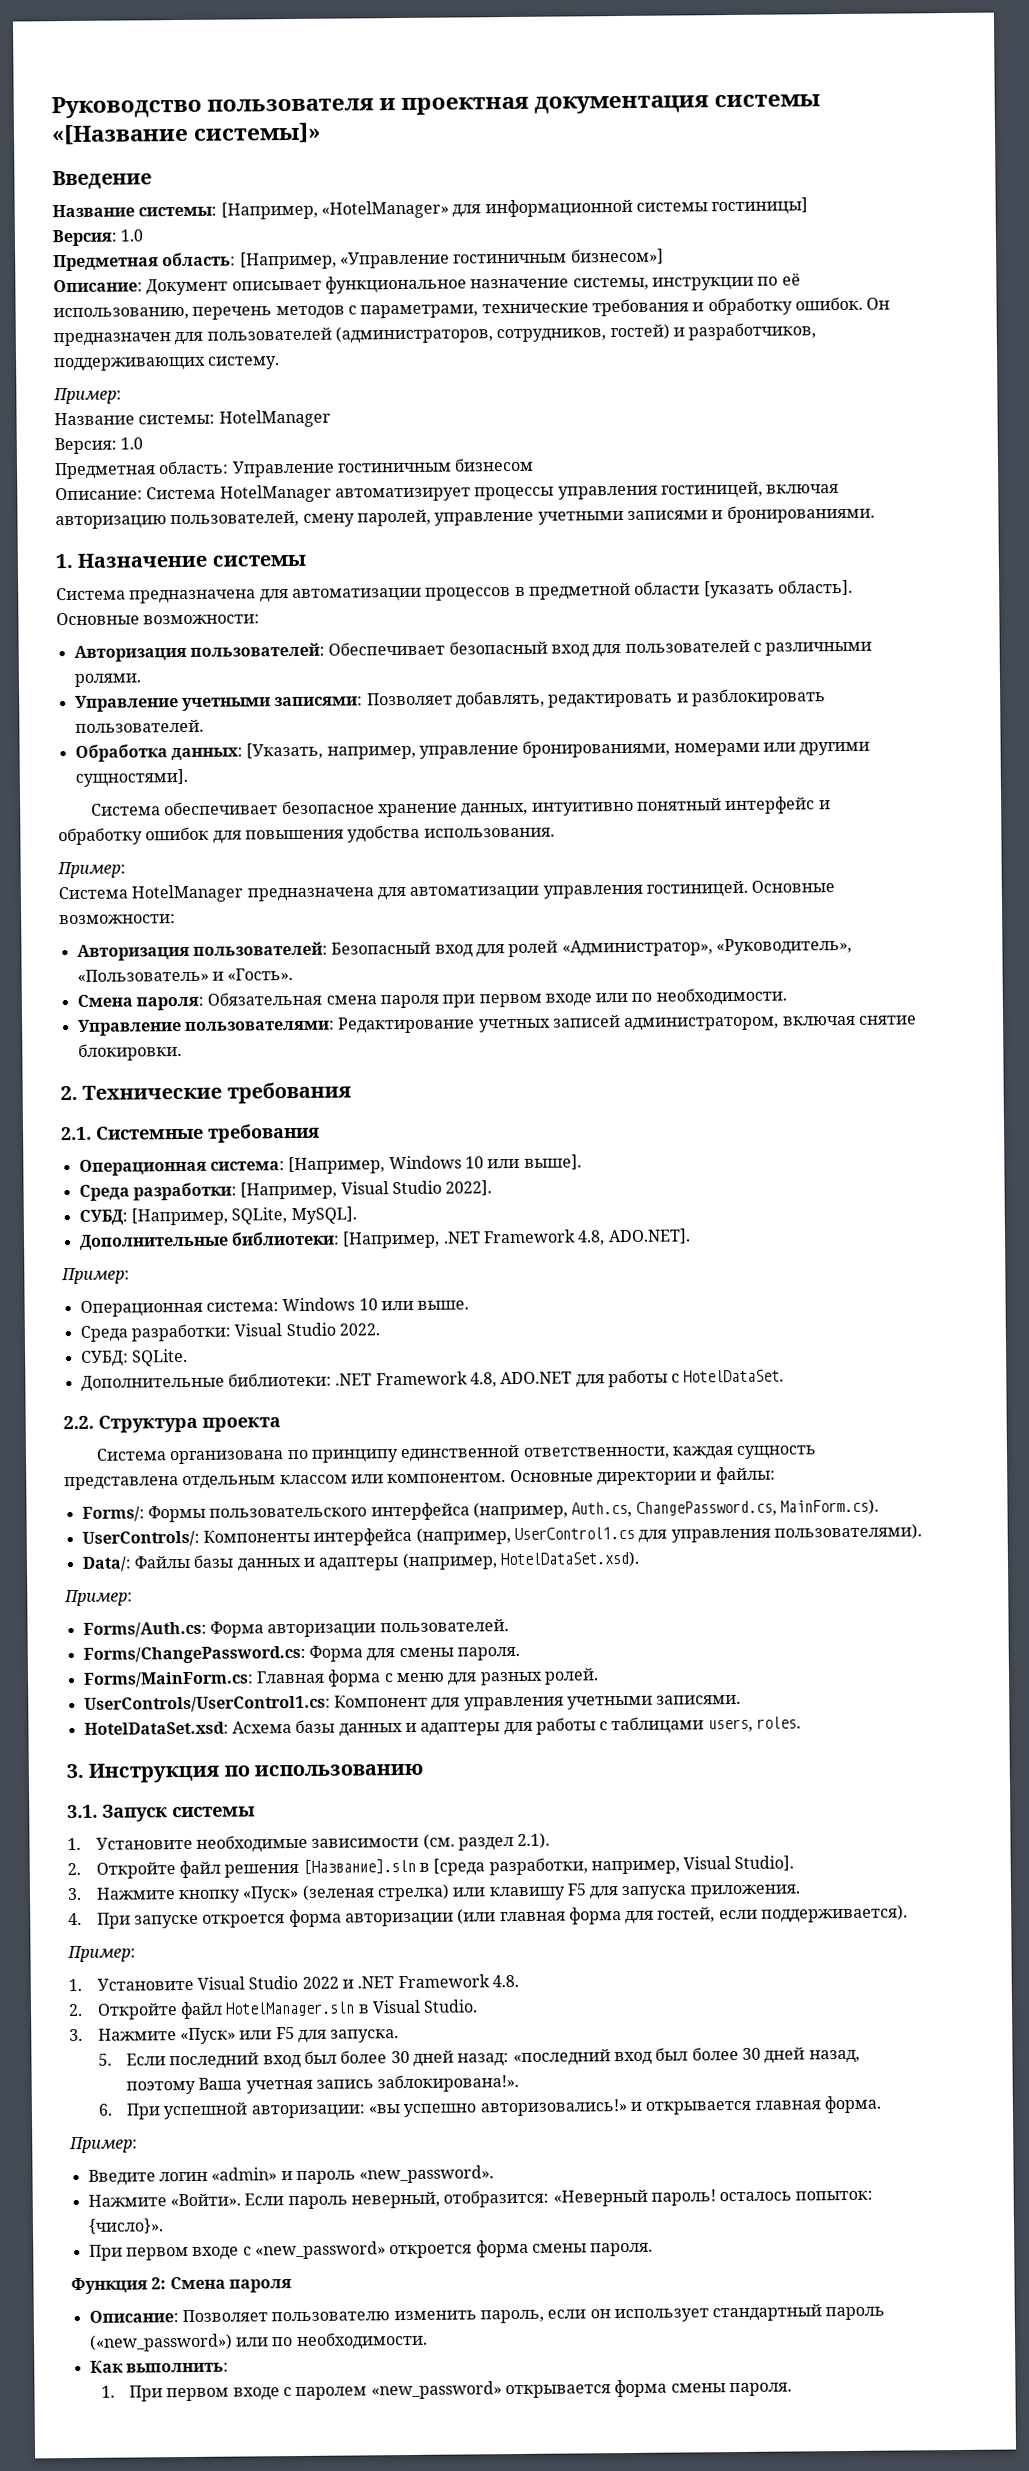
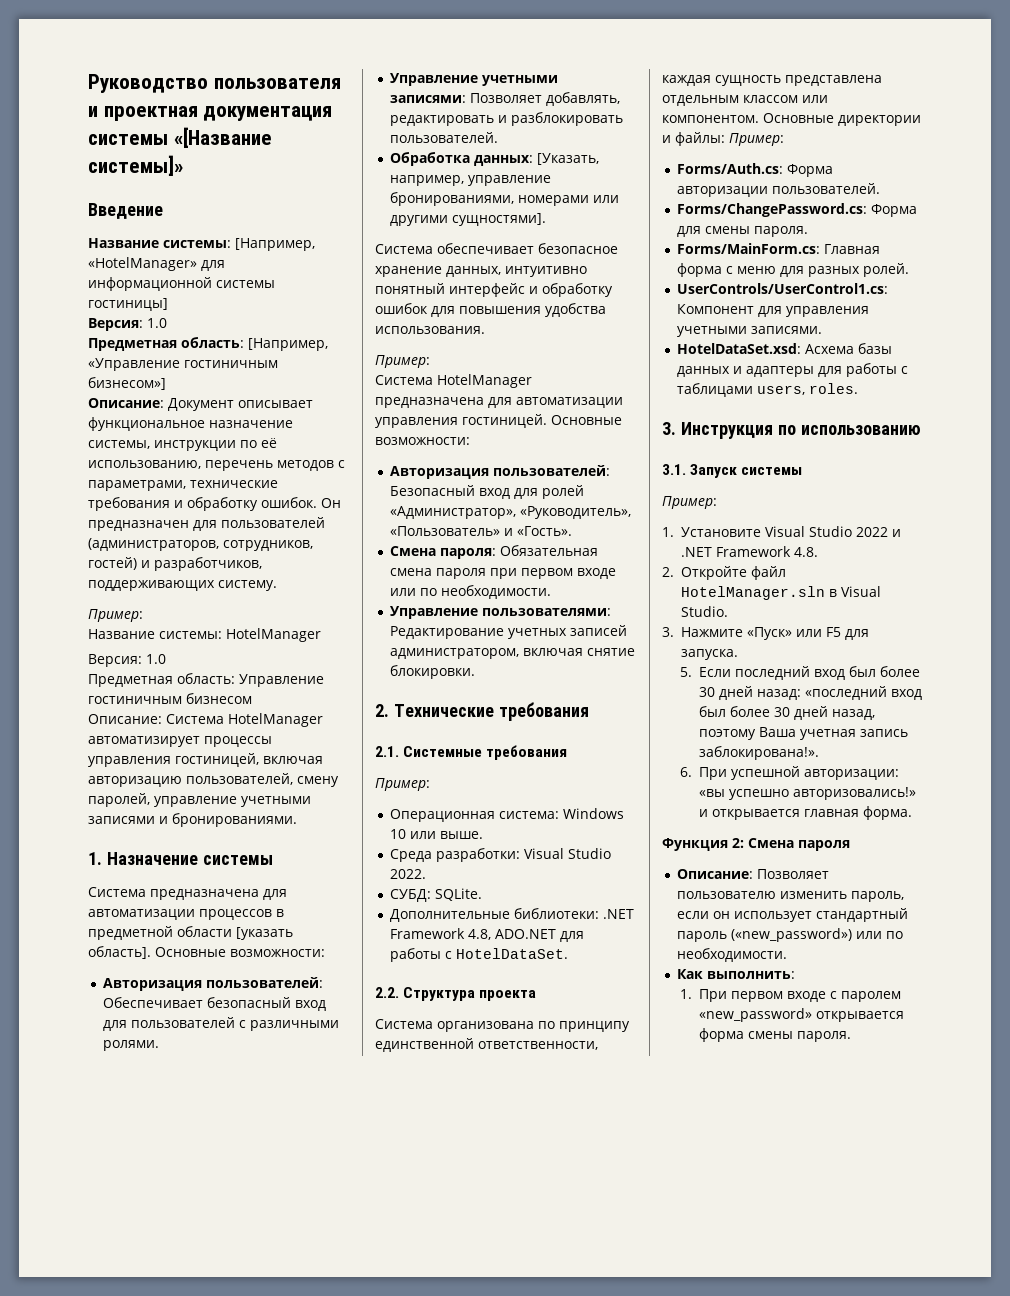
[78,1154,582,1176] [78,1180,493,1201] [78,1206,357,1226] [78,1228,691,1250] // Операционная система: [Например, Windows 10 или выше]. // Среда разработки: [Например, Visual Studio 2022]. // СУБД: [Например, SQLite, MySQL]. // Дополнительные библиотеки: [Например, .NET Framework 4.8, ADO.NET]. -> (568, 752) none
[81,1498,879,1523] [81,1523,922,1547] [81,1550,640,1572] // Forms/: Формы пользовательского интерфейса (например, Auth.cs, ChangePassword.cs, MainForm.cs). // UserControls/: Компоненты интерфейса (например, UserControl1.cs для управления пользователями). // Data/: Файлы базы данных и адаптеры (например, HotelDataSet.xsd). // -> (725, 139) none
[67,1832,551,1853] [67,1855,795,1879] [67,1883,801,1904] [68,1904,909,1929] // 1. Установите необходимые зависимости (см. раздел 2.1). // 2. Откройте файл решения [Название].sln в [среда разработки, например, Visual Studio]. // 3. Нажмите кнопку «Пуск» (зеленая стрелка) или клавишу F5 для запуска приложения. // 4. При запуске откроется форма авторизации (или главная форма для гостей, если поддерживается). -> (803, 471) none
[69,2136,138,2154] [87,2165,495,2186] [87,2189,874,2210] [87,2218,164,2234] [88,2239,654,2261] // Пример: // Введите логин «admin» и пароль «new_password». // Нажмите «Войти». Если пароль неверный, отобразится: «Неверный пароль! осталось попыток: {число}». // При первом входе с «new_password» откроется форма смены пароля. -> (912, 813) none

